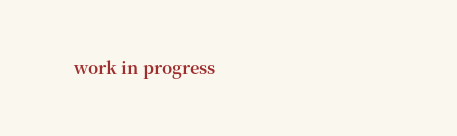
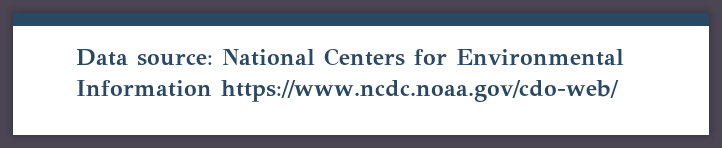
[73,60,215,79] work in progress -> [76,48,624,66] [76,80,619,102] Data source: National Centers for Environmental Information https://www.ncdc.noaa.gov/cdo-web/

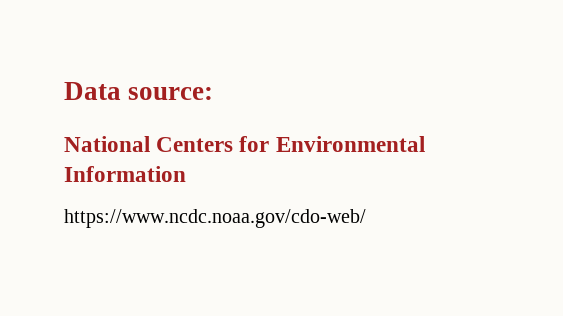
(213, 59) none -> (214, 93) //
(212, 88) none -> (186, 174) //

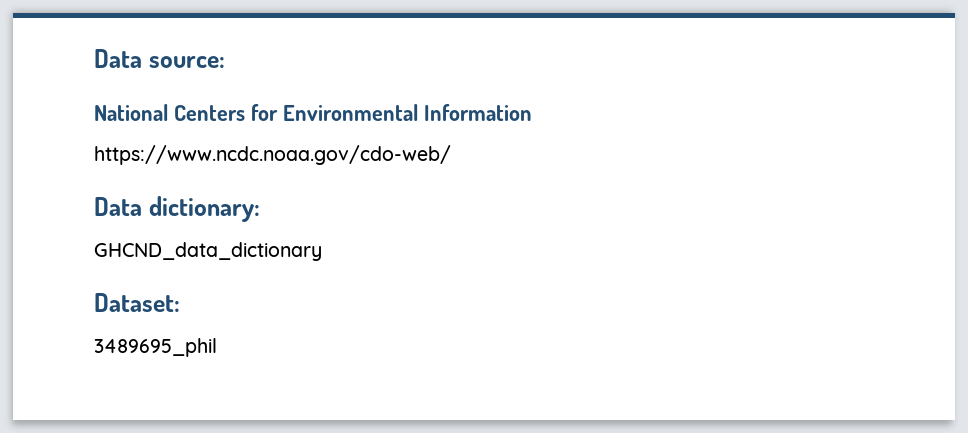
(366, 218) none -> [94,196,260,222] [94,242,322,261] [94,293,180,312] [94,338,217,357] // Data dictionary: // GHCND_data_dictionary // Dataset: // 3489695_phil

